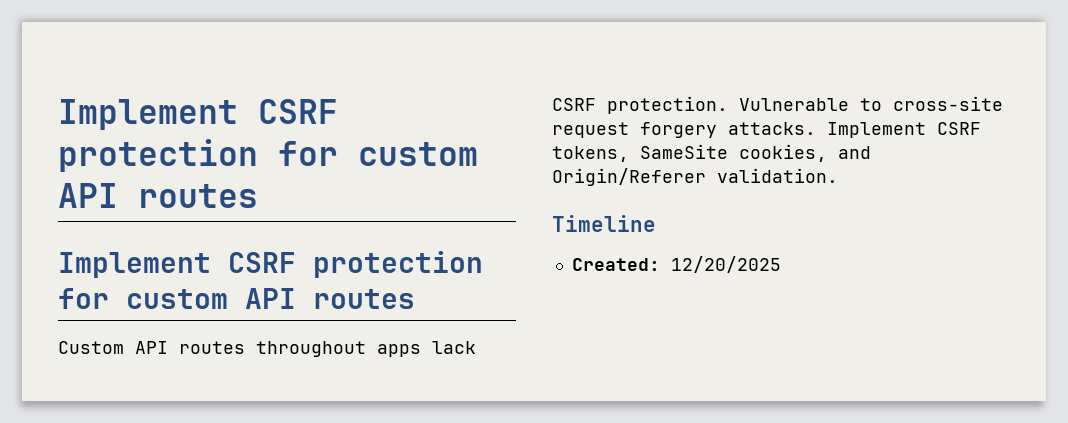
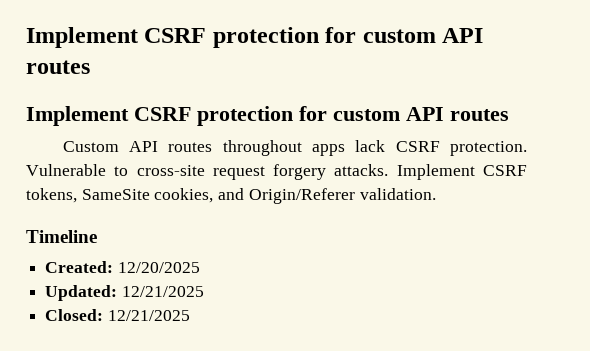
(781, 264) none -> [45,285,204,301] [45,309,190,321] // Updated: 12/21/2025 // Closed: 12/21/2025

